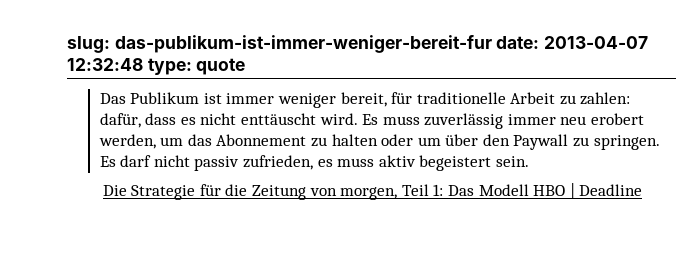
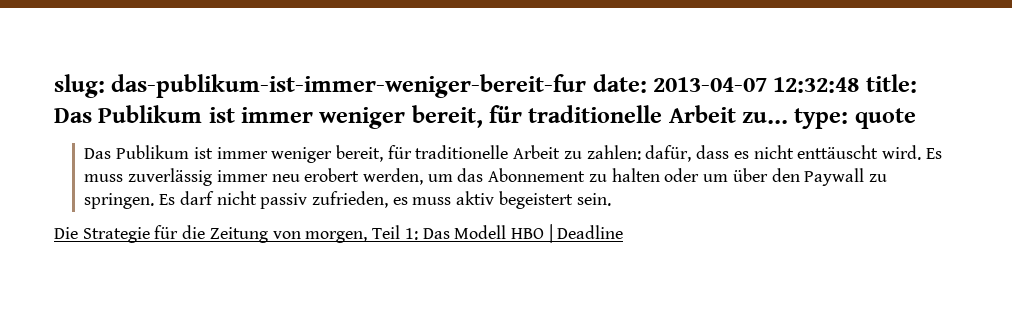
(143, 64) none -> [865,74,917,93] [54,105,789,129] title: Das Publikum ist immer weniger bereit, für traditionelle Arbeit zu...

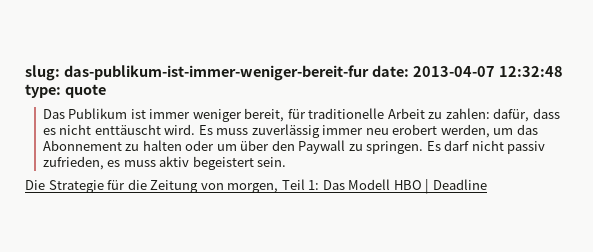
[865,74,917,93] [54,105,789,129] title: Das Publikum ist immer weniger bereit, für traditionelle Arbeit zu... -> (563, 71) none

